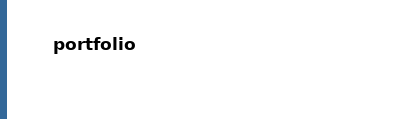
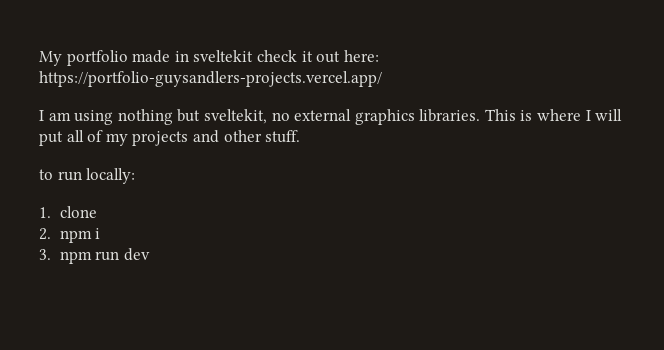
[53,37,136,54] portfolio -> [39,50,379,66] [39,71,382,87] [39,109,623,125] [39,130,301,146] [39,168,136,184] [39,206,97,218] [39,228,101,243] [39,248,150,264] My portfolio made in sveltekit check it out here: https://portfolio-guysandlers-projects.vercel.app/ // I am using nothing but sveltekit, no external graphics libraries. This is where I will put all of my projects and other stuff. // to run locally: // 1. clone // 2. npm i // 3. npm run dev

